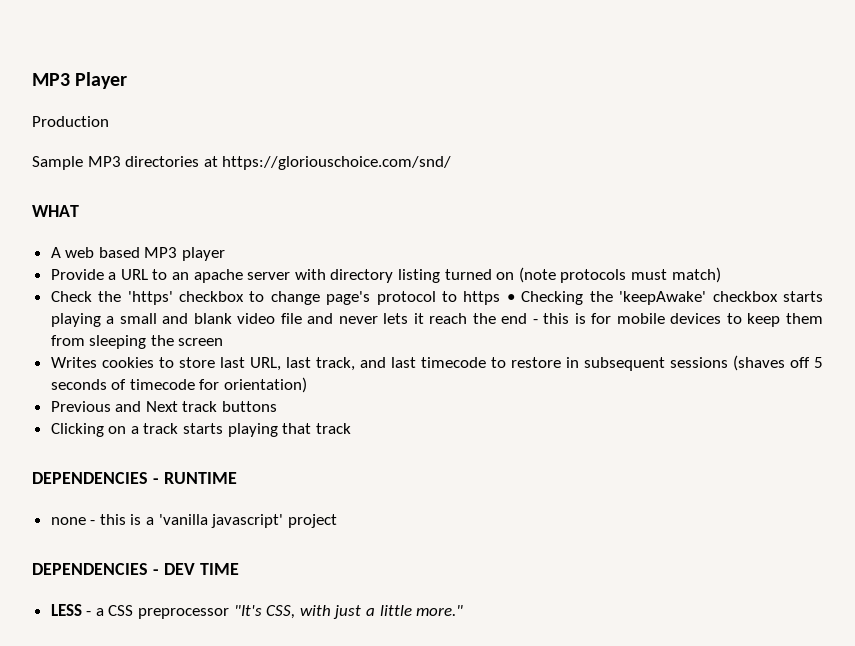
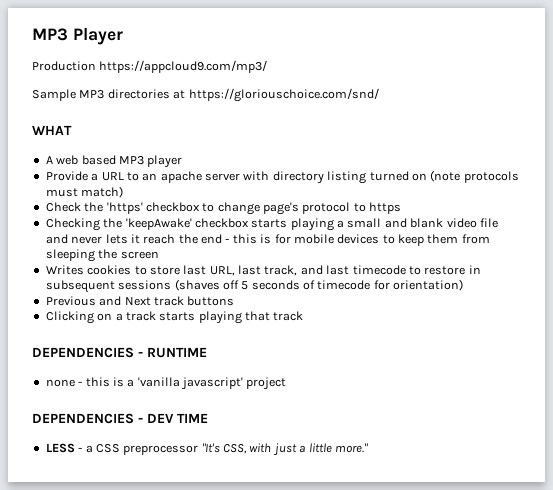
(109, 121) none -> [99,60,268,73] https://appcloud9.com/mp3/
[506,294,515,302] • -> (402, 208) //

